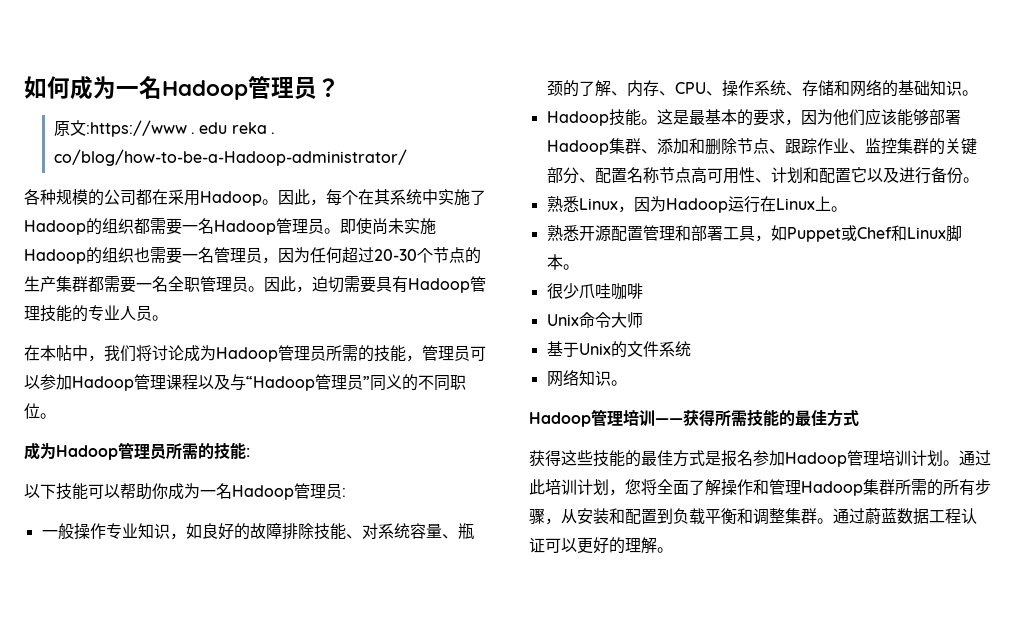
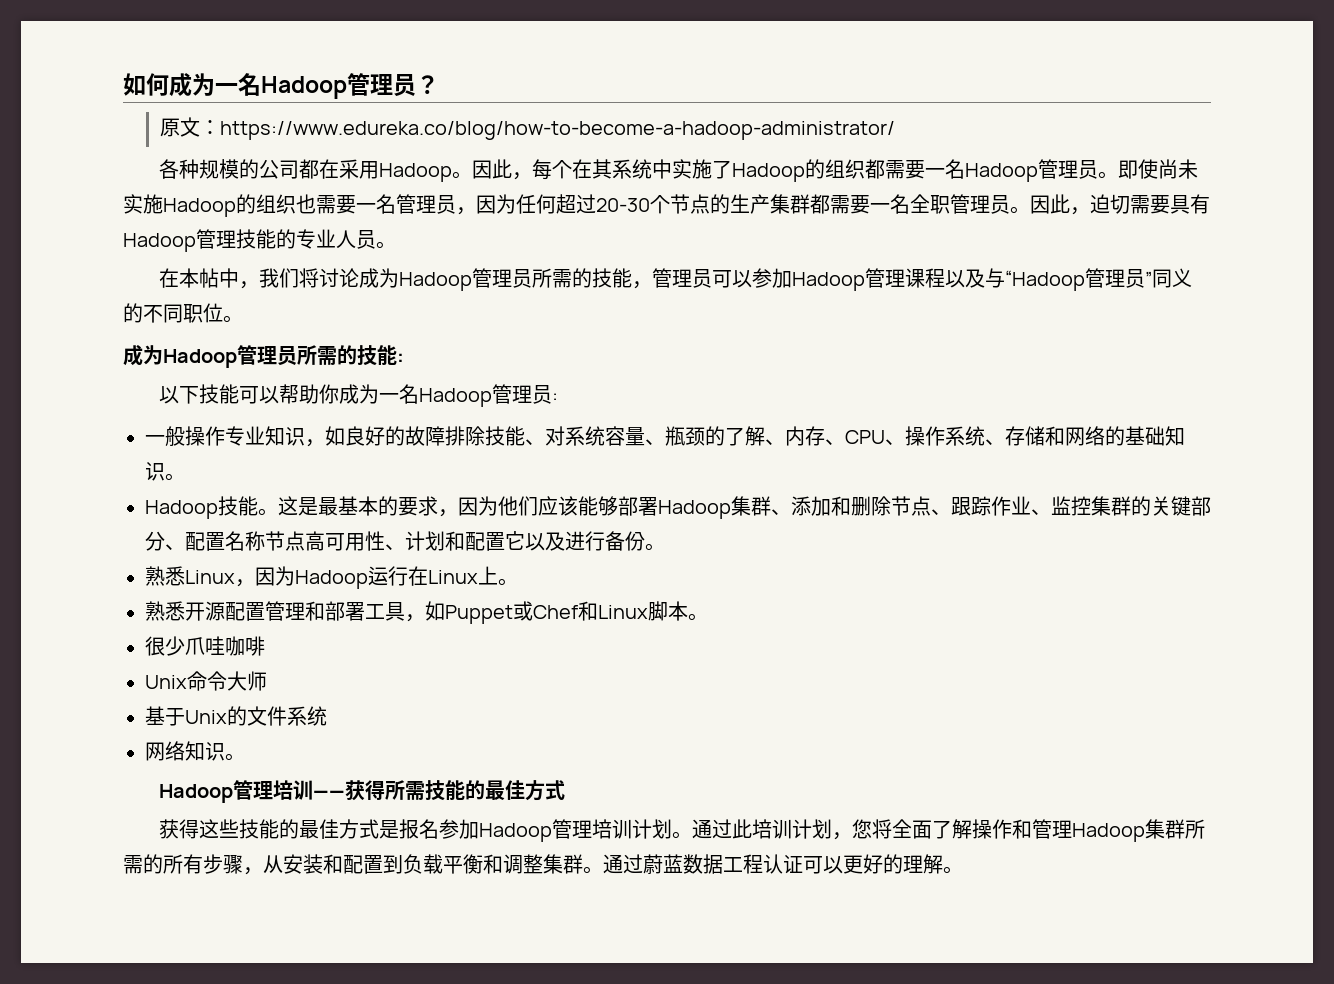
[85,120,275,137] [53,149,407,166] :https://www . edu reka . co/blog/how-to-be-a-Hadoop-administrator/ -> [199,120,895,140] ：https://www.edureka.co/blog/how-to-become-a-hadoop-administrator/

